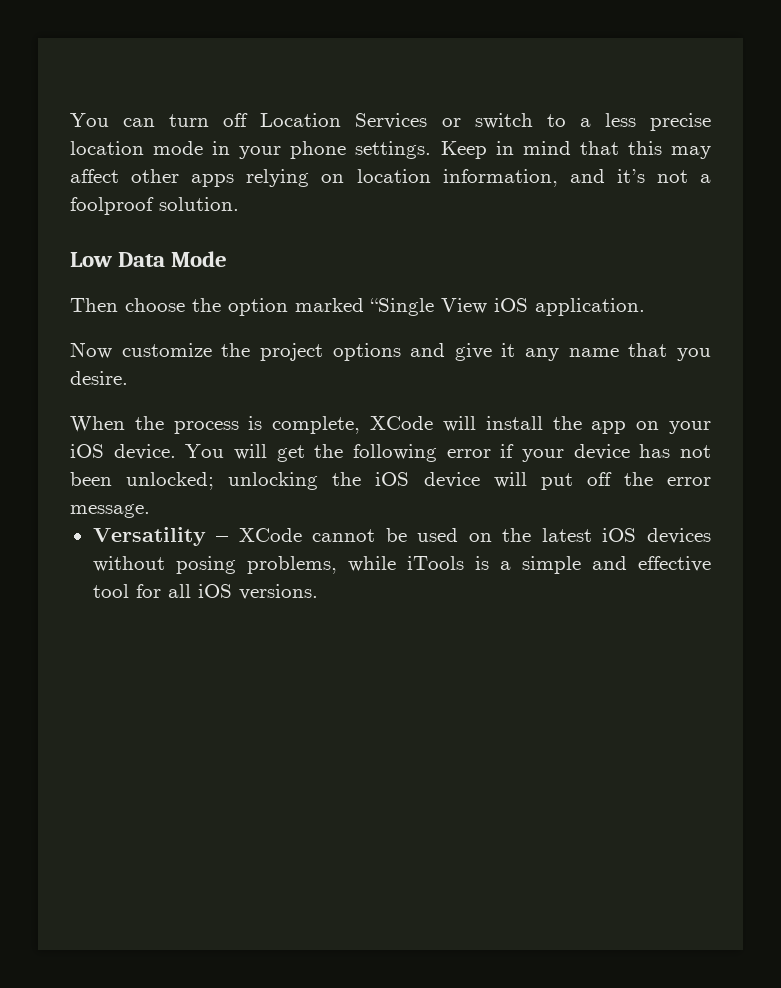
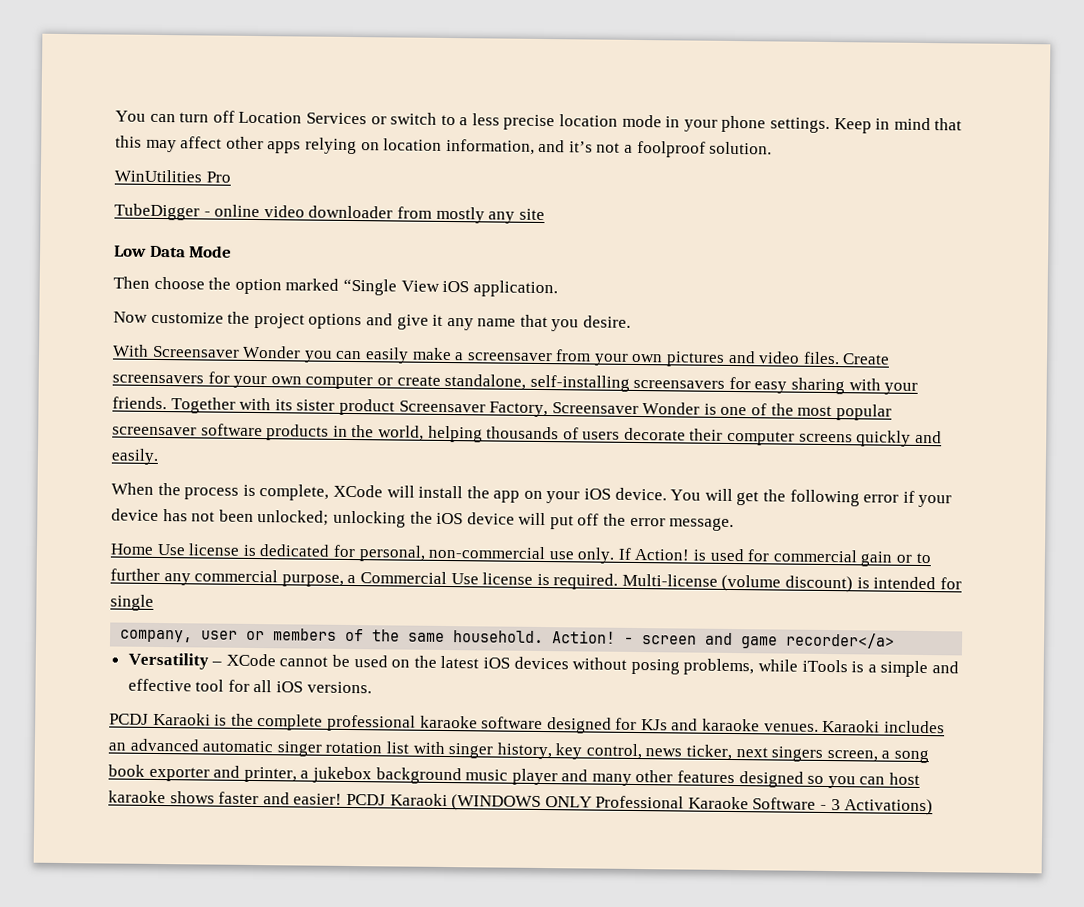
(239, 204) none -> [114,169,231,183] [114,203,545,224] // WinUtilities Pro // TubeDigger - online video downloader from mostly any site
(128, 378) none -> [112,344,891,367] [112,371,919,395] [112,396,892,421] [112,423,942,447] [111,448,159,465] // With Screensaver Wonder you can easily make a screensaver from your own pictures and video files. Create screensavers for your own computer or create standalone, self-installing screensavers for easy sharing with your friends. Together with its sister product Screensaver Factory, Screensaver Wonder is one of the most popular screensaver software products in the world, helping thousands of users decorate their computer screens quickly and easily.
(150, 511) none -> [110,543,931,567] [110,568,962,593] [110,594,154,611] [120,628,896,649] // Home Use license is dedicated for personal, non-commercial use only. If Action! is used for commercial gain or to further any commercial purpose, a Commercial Use license is required. Multi-license (volume discount) is intended for single // company, user or members of the same household. Action! - screen and game recorder</a>
(318, 592) none -> [109,712,945,734] [108,738,930,764] [108,764,921,789] [108,790,934,816] // PCDJ Karaoki is the complete professional karaoke software designed for KJs and karaoke venues. Karaoki includes an advanced automatic singer rotation list with singer history, key control, news ticker, next singers screen, a song book exporter and printer, a jukebox background music player and many other features designed so you can host karaoke shows faster and easier! PCDJ Karaoki (WINDOWS ONLY Professional Karaoke Software - 3 Activations)

